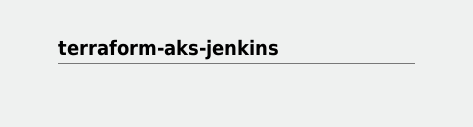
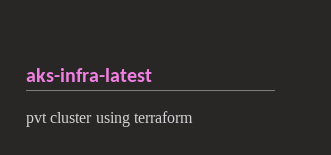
[58,39,279,60] terraform-aks-jenkins -> [26,68,152,82] [26,111,193,127] aks-infra-latest // pvt cluster using terraform

